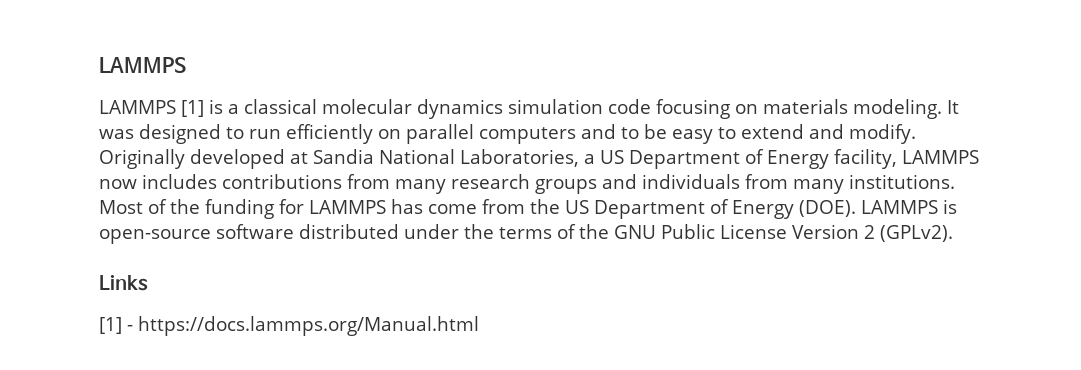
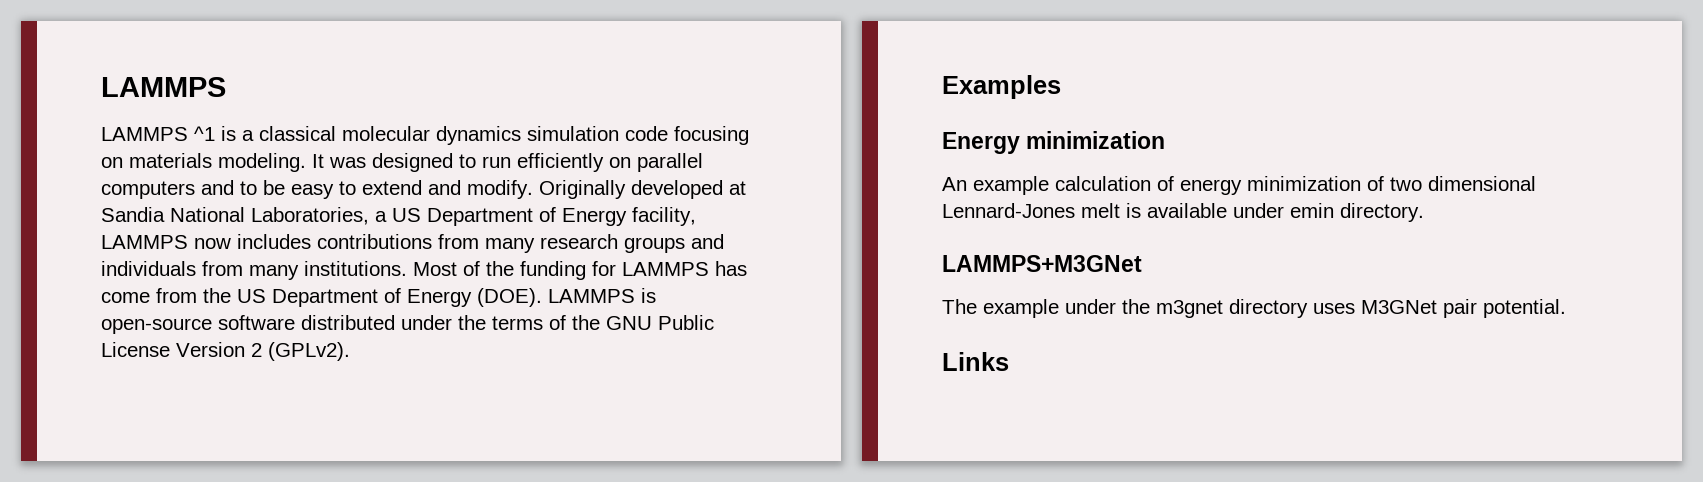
[181,100,204,117] [1] -> [194,126,215,141] ^1
[99,275,148,291] [99,316,479,336] Links // [1] - https://docs.lammps.org/Manual.html -> [942,75,1061,99] [942,131,1166,154] [942,176,1536,195] [942,203,1424,222] [942,255,1142,272] [942,299,1566,318] [942,352,1009,371] Examples // Energy minimization // An example calculation of energy minimization of two dimensional Lennard-Jones melt is available under emin directory. // LAMMPS+M3GNet // The example under the m3gnet directory uses M3GNet pair potential. // Links

